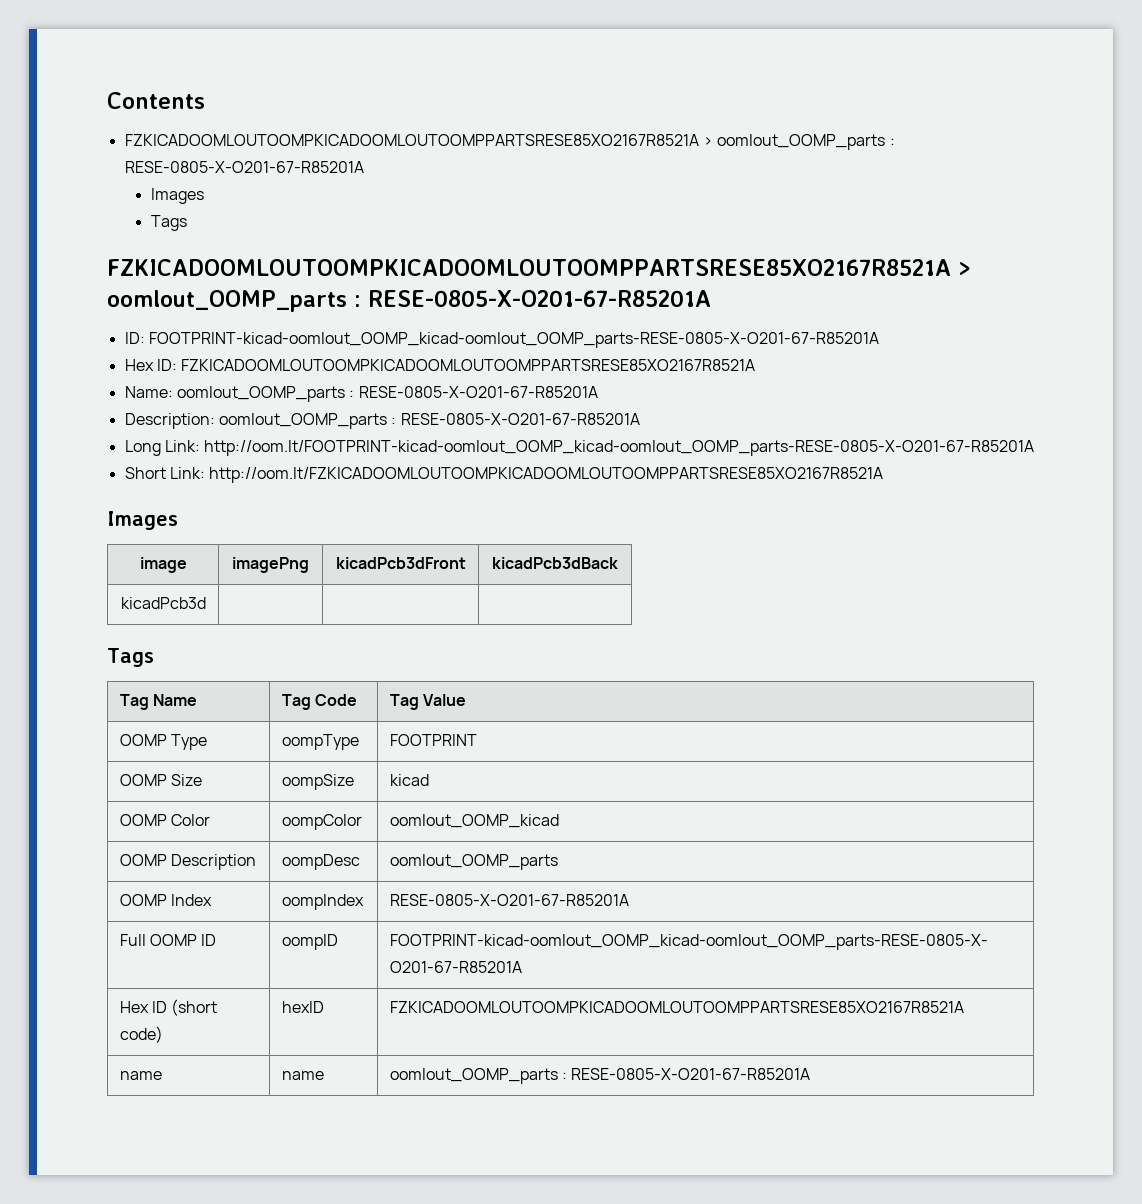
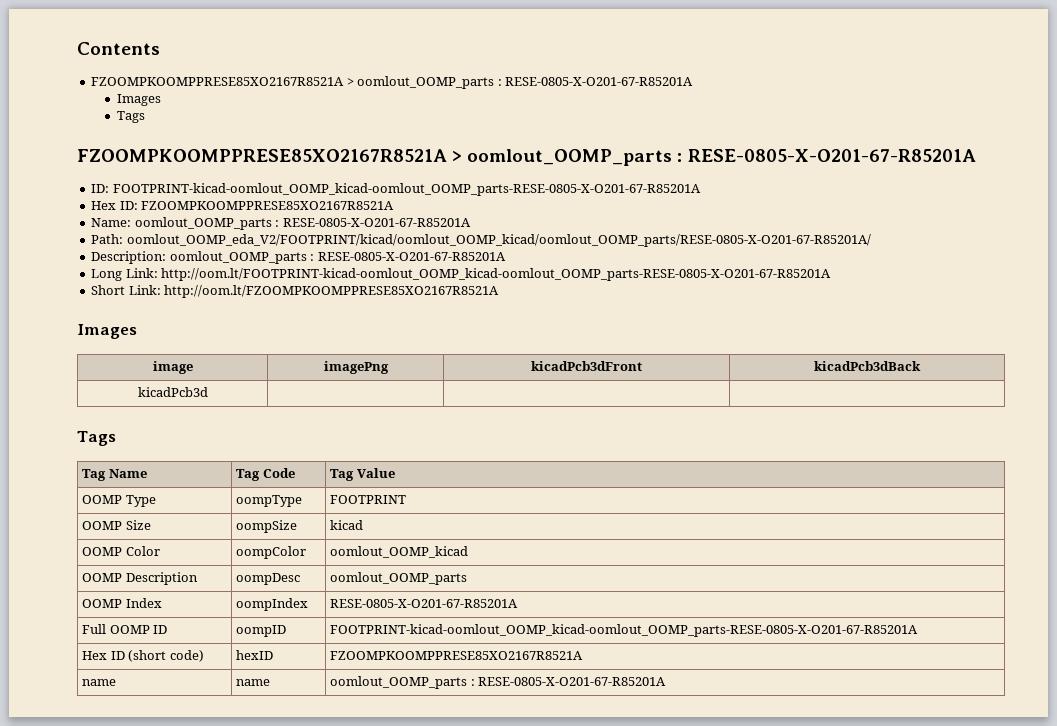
[124,134,699,146] FZKICADOOMLOUTOOMPKICADOOMLOUTOOMPPARTSRESE85XO2167R8521A -> [91,77,345,86] FZOOMPKOOMPPRESE85XO2167R8521A
[107,259,951,276] FZKICADOOMLOUTOOMPKICADOOMLOUTOOMPPARTSRESE85XO2167R8521A -> [77,149,447,162] FZOOMPKOOMPPRESE85XO2167R8521A
[181,359,756,371] FZKICADOOMLOUTOOMPKICADOOMLOUTOOMPPARTSRESE85XO2167R8521A -> [141,201,395,210] FZOOMPKOOMPPRESE85XO2167R8521A
(598, 392) none -> [91,234,871,247] // Path: oomlout_OOMP_eda_V2/FOOTPRINT/kicad/oomlout_OOMP_kicad/oomlout_OOMP_parts/RESE-0805-X-O201-67-R85201A/
[209,467,884,483] http://oom.lt/FZKICADOOMLOUTOOMPKICADOOMLOUTOOMPPARTSRESE85XO2167R8521A -> [164,285,500,298] http://oom.lt/FZOOMPKOOMPPRESE85XO2167R8521A
[389,1001,964,1013] FZKICADOOMLOUTOOMPKICADOOMLOUTOOMPPARTSRESE85XO2167R8521A -> [330,651,584,660] FZOOMPKOOMPPRESE85XO2167R8521A

